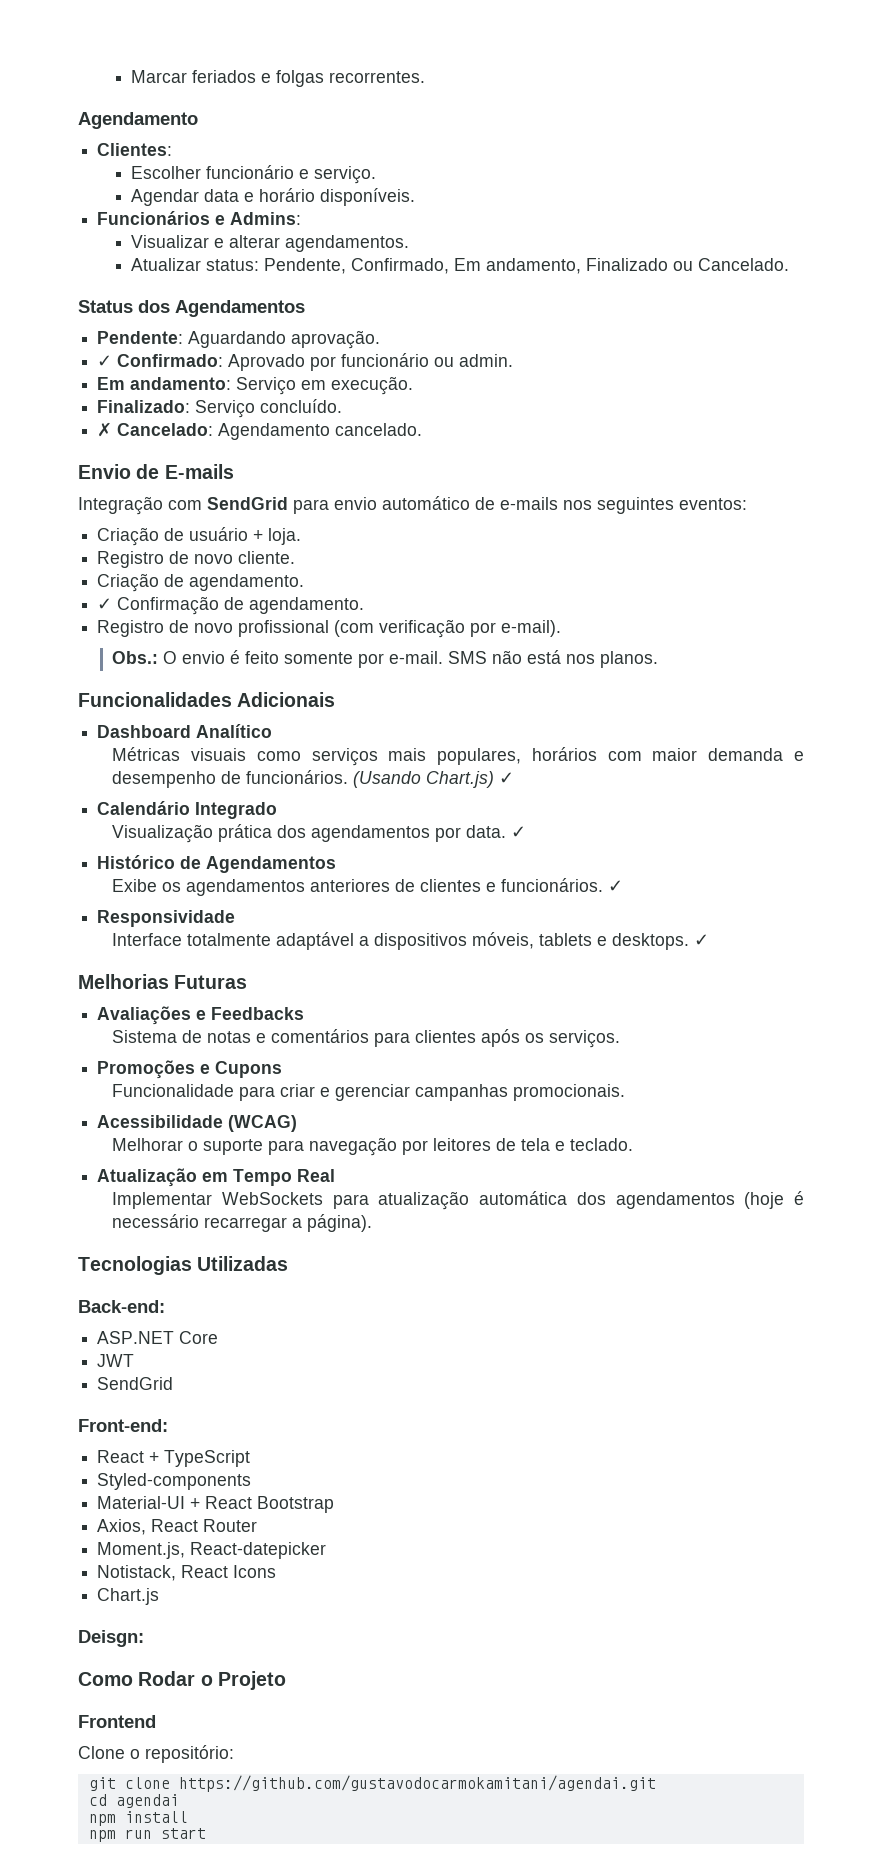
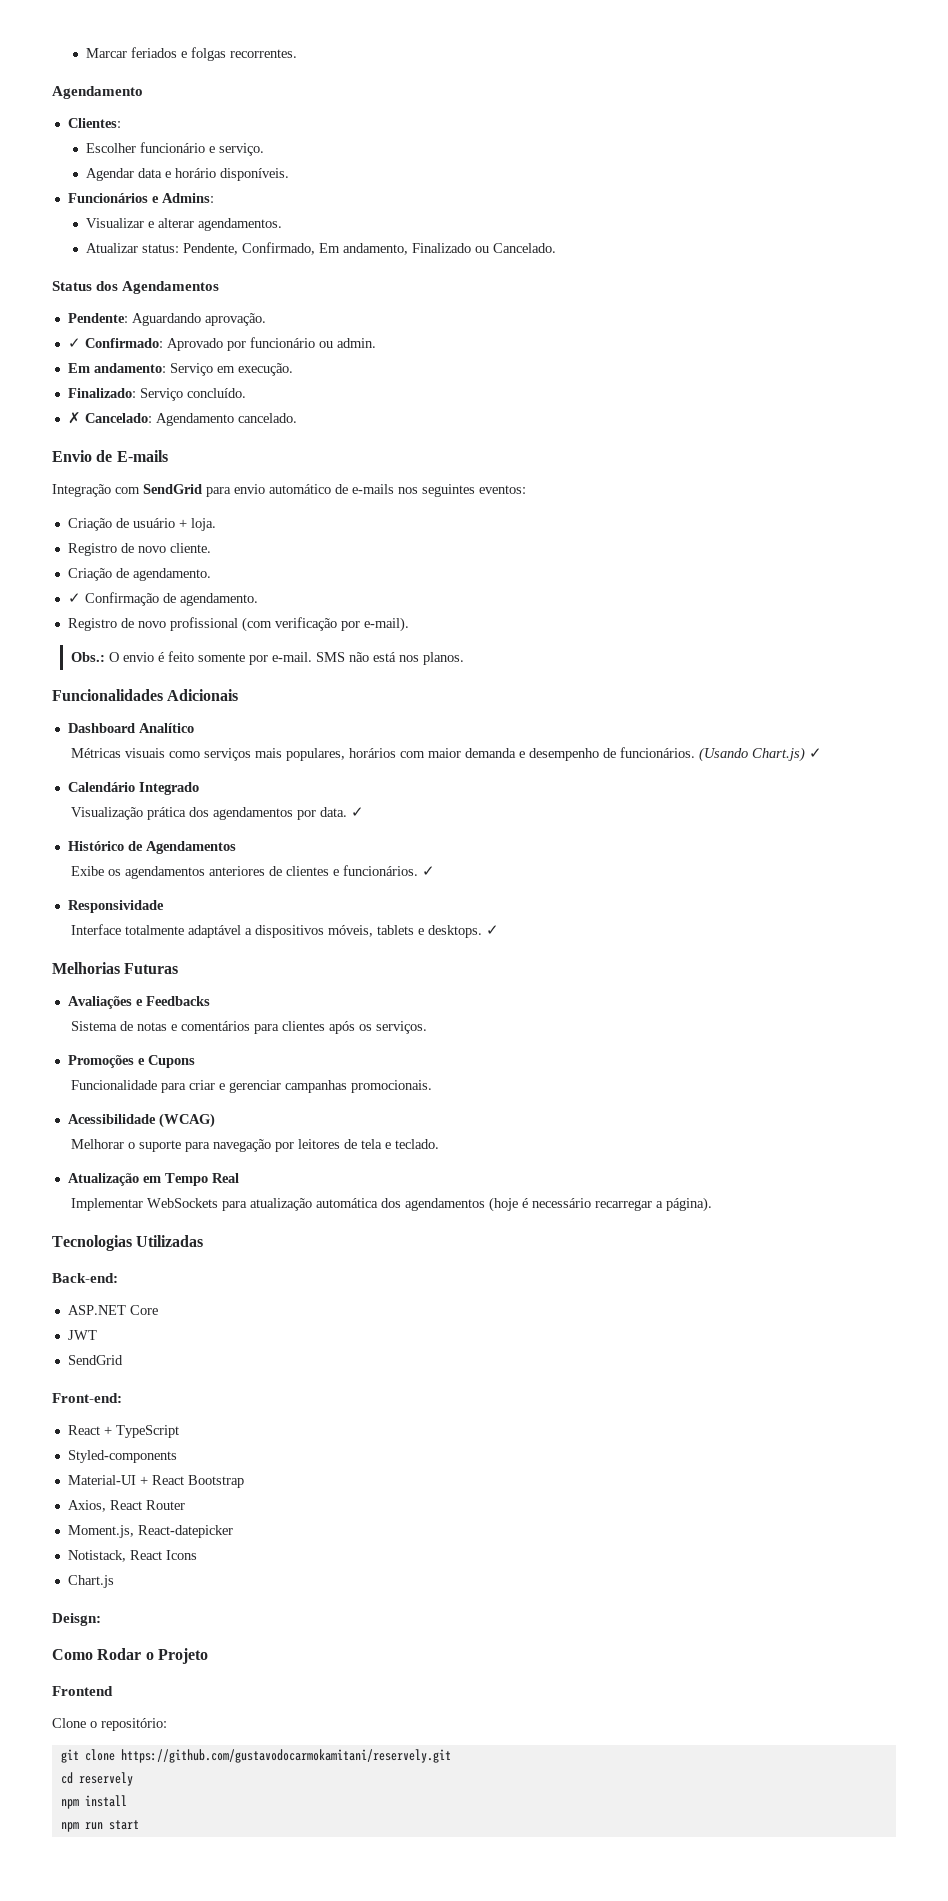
[178,1775,656,1792] https://github.com/gustavodocarmokamitani/agendai.git -> [120,1749,451,1763] https://github.com/gustavodocarmokamitani/reservely.git
[115,1794,179,1808] agendai -> [78,1772,133,1786] reservely

